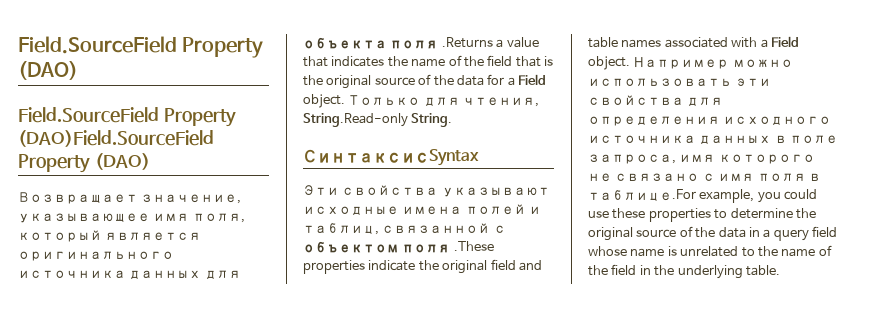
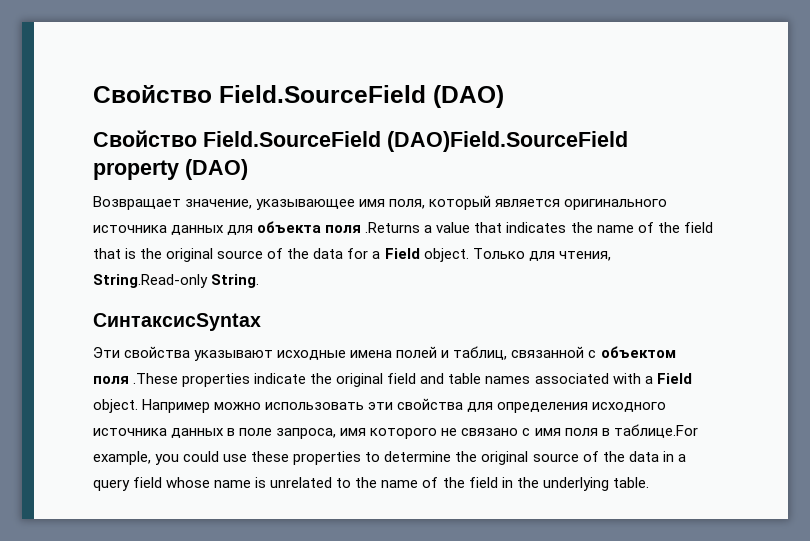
[18,36,264,58] [18,61,78,80] [18,107,236,127] [18,130,214,147] [18,154,90,173] Field.SourceField Property (DAO) // Field.SourceField Property (DAO)Field.SourceField Property -> [93,85,504,108] [93,130,628,152] [93,160,179,180] Свойство Field.SourceField (DAO) // Свойство Field.SourceField (DAO)Field.SourceField property

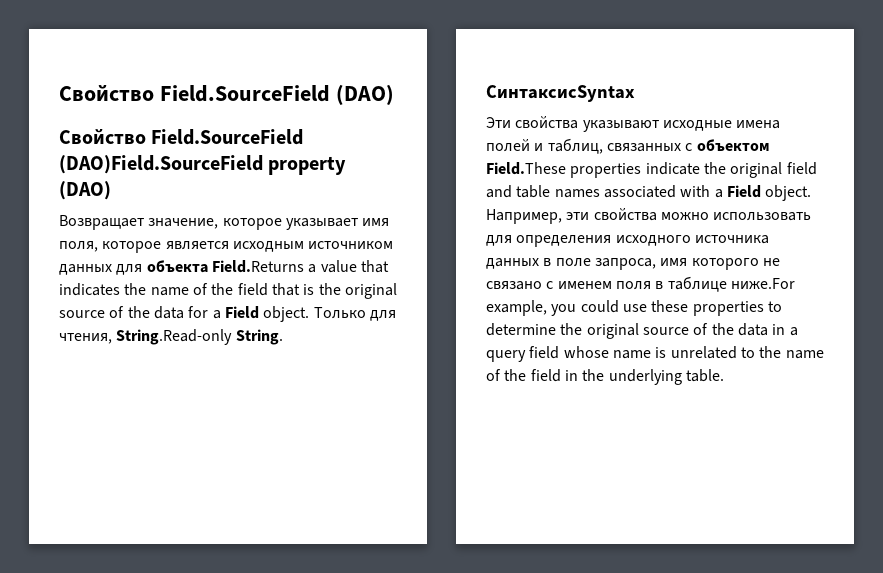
[256,195,668,210] [93,225,167,233] указывающее имя поля, который является оригинального источника -> [222,218,390,230] [59,241,394,253] которое указывает имя поля, которое является исходным источником
[325,222,421,233] поля .Returns -> [211,260,304,273] Field.Returns
[511,346,585,358] связанной -> [606,143,681,152] связанных
[93,373,179,384] поля .These -> [486,162,566,175] Field.These
[142,398,464,413] Например можно использовать эти свойства -> [486,208,812,224] Например, эти свойства можно использовать
[534,428,561,436] имя -> [557,281,612,289] именем
[613,424,698,438] таблице.For -> [667,276,795,292] таблице ниже.For

